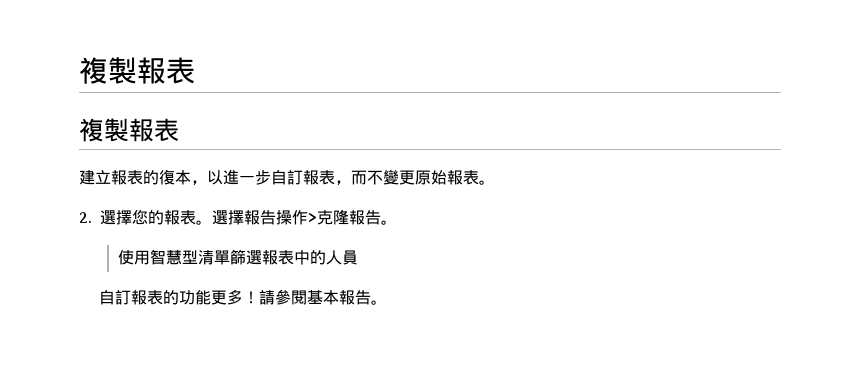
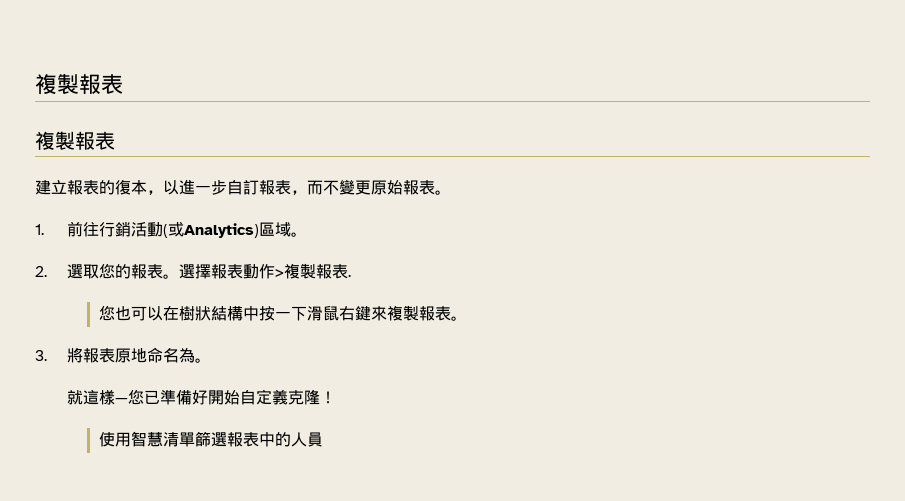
[79,209,397,225] 2.選擇您的報表。選擇報告操作>克隆報告。 -> [35,221,307,238] [35,263,351,279] [98,305,467,321] [35,347,211,363] [66,389,336,405] 1.前往行銷活動(或Analytics)區域。 // 2.選取您的報表。選擇報表動作>複製報表. // 您也可以在樹狀結構中按一下滑鼠右鍵來複製報表。 // 3.將報表原地命名為。 // 就這樣—您已準備好開始自定義克隆！
[182,250,199,264] 型 -> (163, 439) none
[98,289,387,305] // 自訂報表的功能更多！請參閱基本報告。 -> (323, 439) none

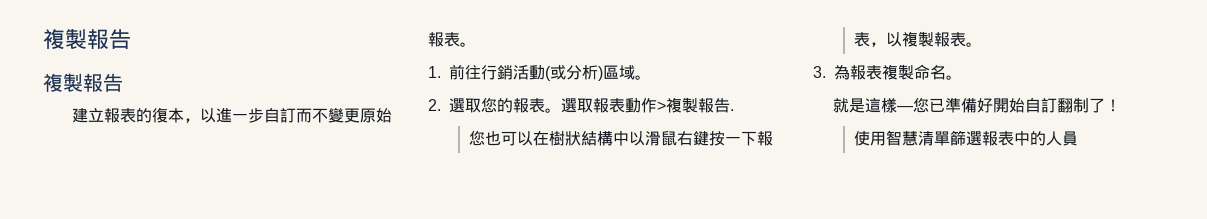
[35,74,123,95] [35,131,115,150] 複製報表 // 複製報表 -> [43,29,131,50] [43,73,123,92] 複製報告 // 複製報告
[259,180,307,195] 報表， -> (296, 115) none
[183,223,259,238] Analytics) -> [566,65,603,81] 分析)
[194,264,211,279] 擇 -> [577,98,593,113] 取
[331,264,348,279] 表 -> [714,98,730,113] 告
[258,306,307,321] 按一下 -> [628,131,645,146] 以
[370,306,387,321] 來 -> [708,131,773,146] [853,32,902,47] 按一下報表，以
[66,347,195,363] 將報表原地命名為 -> [834,64,946,80] 為報表複製命名
(83, 397) none -> [849,98,866,113] 是
[255,389,320,405] 定義克隆 -> [1041,98,1106,113] 訂翻制了

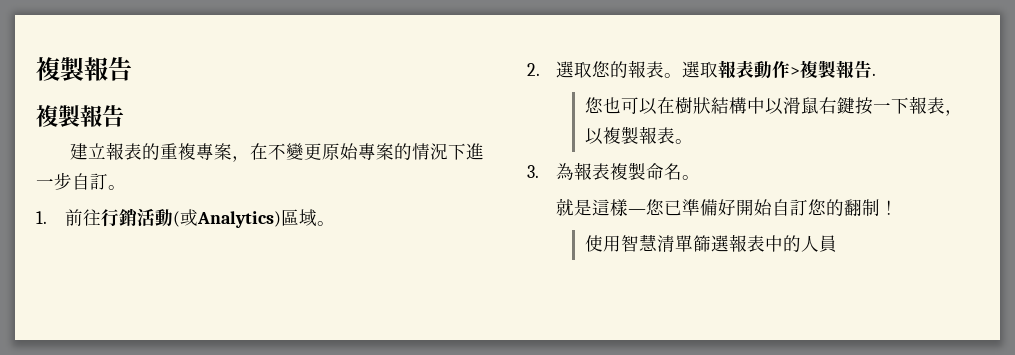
[151,107,392,123] [428,32,460,47] 復本，以進一步自訂而不變更原始報表 -> [160,143,485,162] [36,172,108,190] 重複專案，在不變更原始專案的情況下進一步自訂
[566,65,603,81] 分析) -> [196,211,281,228] Analytics)
[1057,98,1106,113] 翻制了 -> [807,199,880,216] 您的翻制

